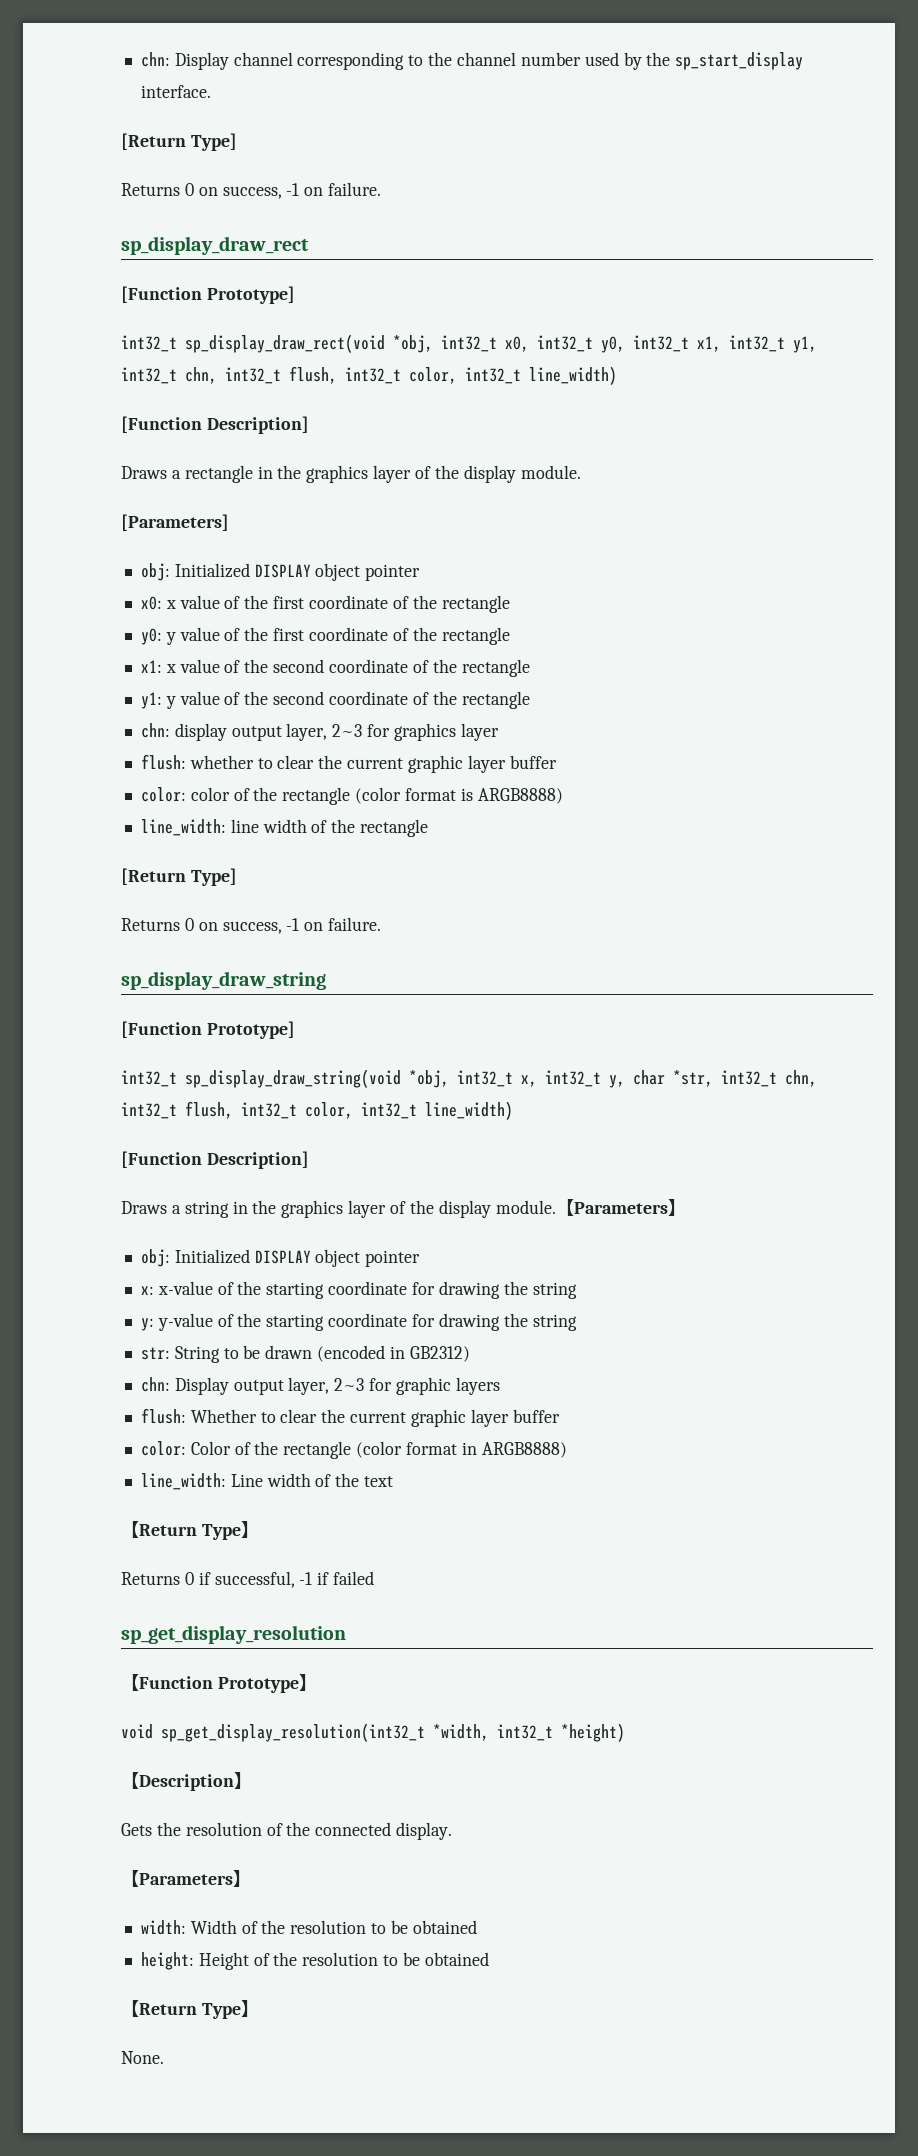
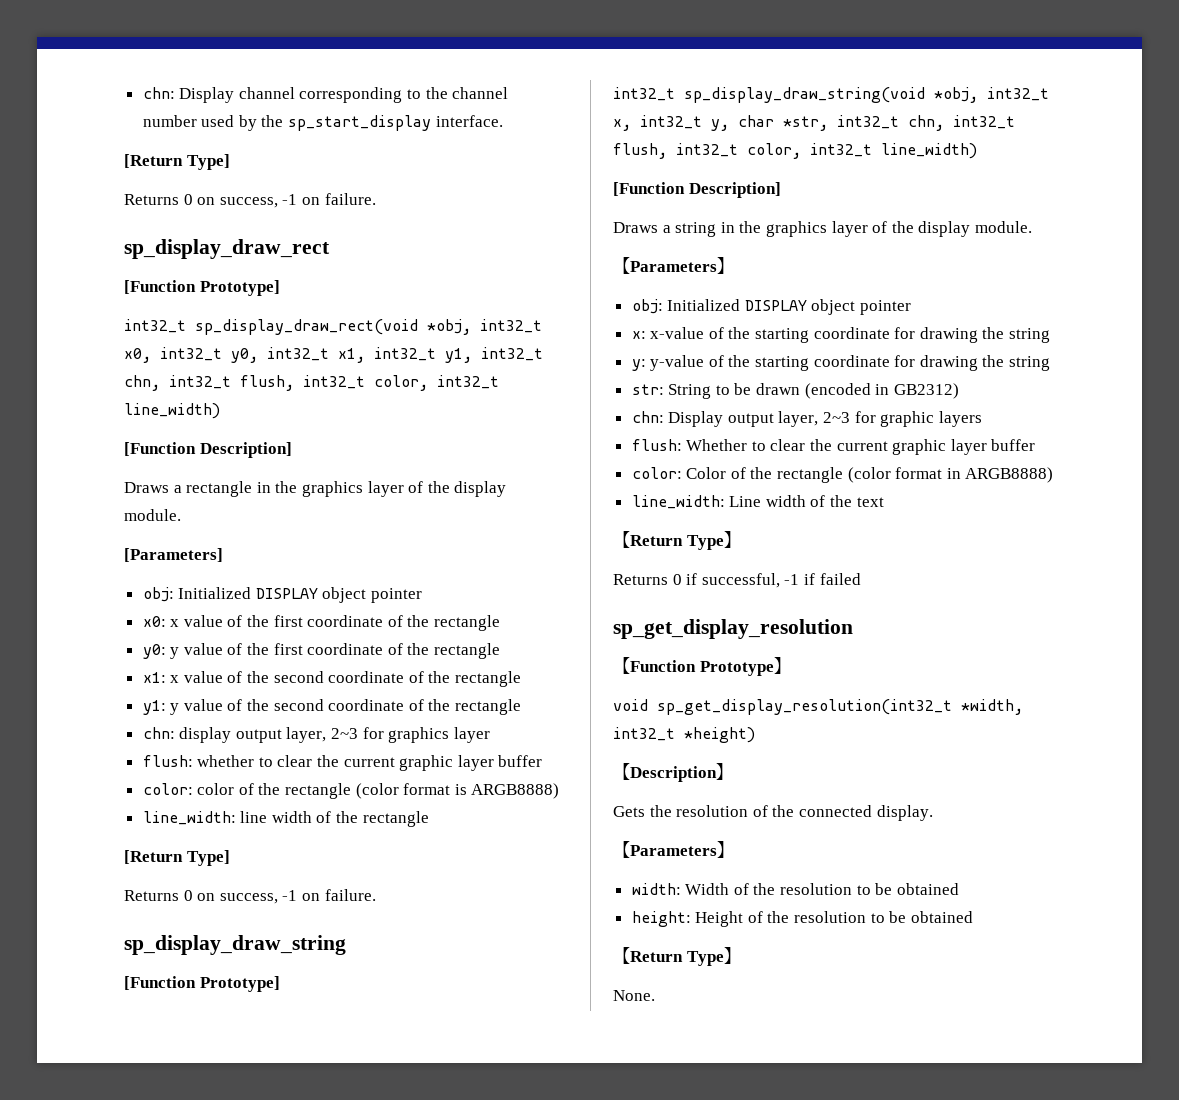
(556, 1207) none -> (1032, 227) //

